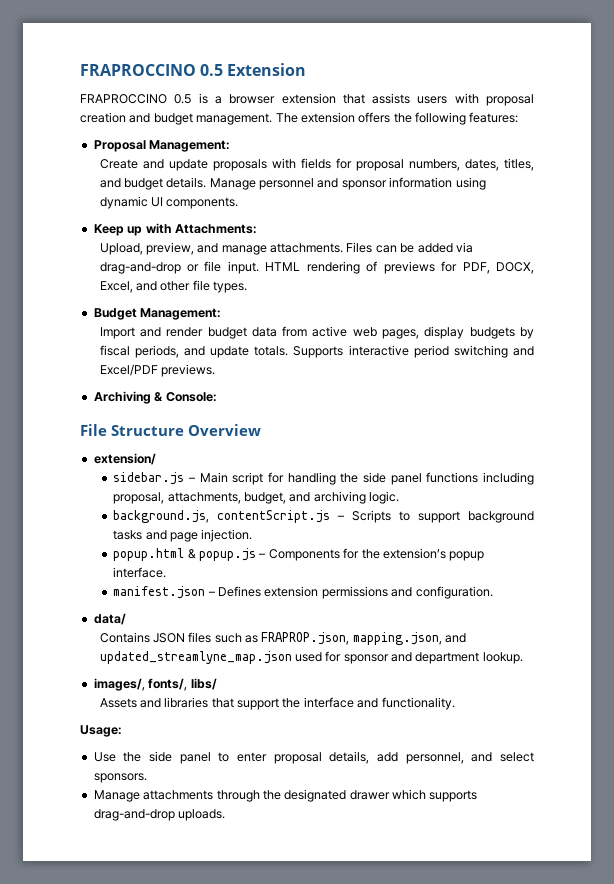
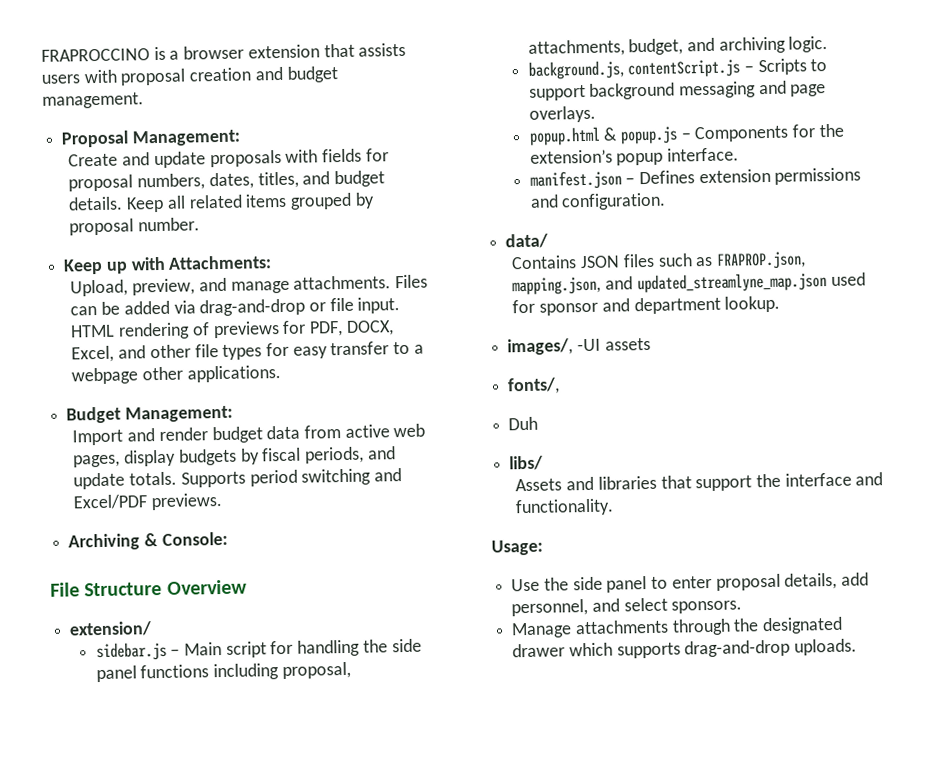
[80,63,307,76] [80,94,192,104] FRAPROCCINO 0.5 Extension // FRAPROCCINO 0.5 -> [41,48,150,62] FRAPROCCINO
[275,112,519,125] The extension offers the following features: -> (144, 100) none
[209,177,486,190] [99,196,239,209] Manage personnel and sponsor information using dynamic UI components. -> [126,192,375,213] [69,217,201,236] Keep all related items grouped by proposal number.
[213,281,248,293] types. -> [222,341,424,360] [71,365,281,385] types for easy transfer to a webpage other applications.
[348,345,409,356] interactive -> (246, 479) none
[113,530,143,540] tasks -> [679,81,757,99] messaging
[201,529,253,542] injection. -> [528,105,596,123] overlays.
(145, 684) none -> [576,337,651,352] -UI assets //
(188, 684) none -> [508,416,539,431] // Duh //

